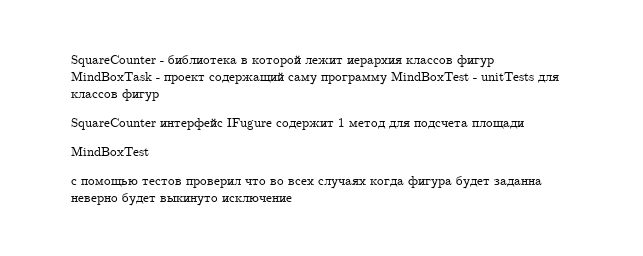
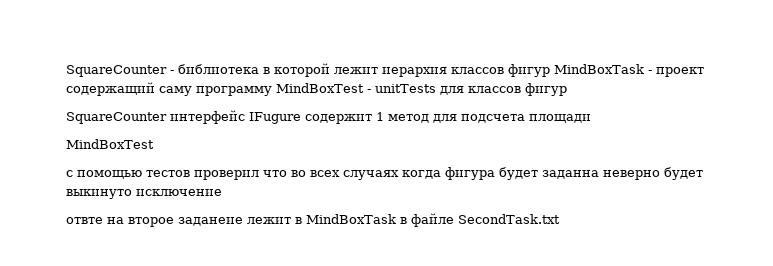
(292, 199) none -> [66,213,560,227] // отвте на второе заданеие лежит в MindBoxTask в файле SecondTask.txt

